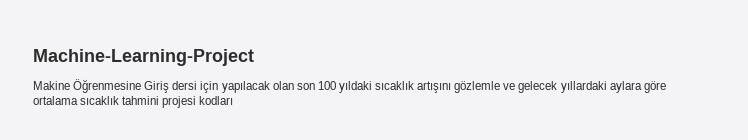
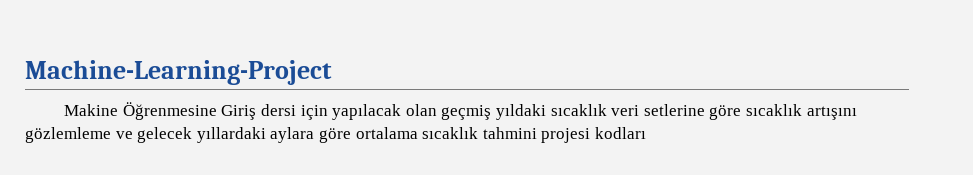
[296,81,501,93] son 100 yıldaki sıcaklık artışını gözlemle -> [441,104,857,120] [25,127,111,143] geçmiş yıldaki sıcaklık veri setlerine göre sıcaklık artışını gözlemleme

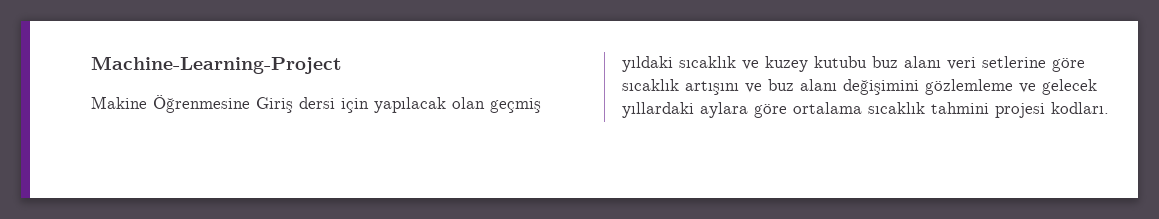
(607, 110) none -> [742,56,941,72] ve kuzey kutubu buz alanı
(857, 113) none -> [745,79,919,95] ve buz alanı değişimini
[594,127,646,139] kodları -> [1051,102,1109,114] kodları.

